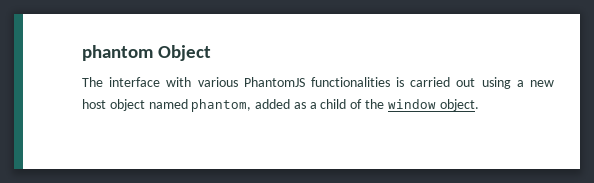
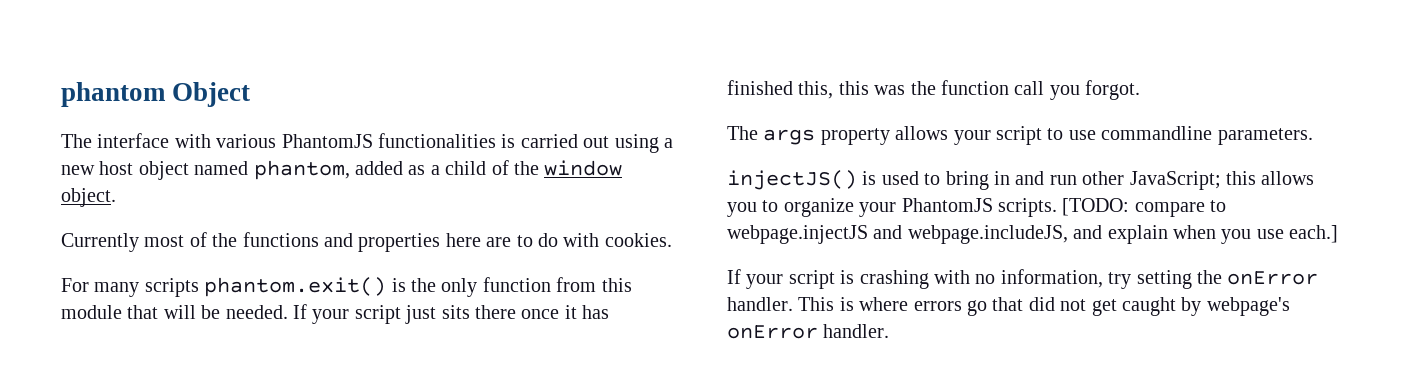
(479, 105) none -> [61,232,672,252] [61,277,632,297] [61,304,610,324] [727,80,1141,100] [727,126,1313,145] [727,170,1315,190] [727,198,1227,217] [727,225,1339,244] [727,269,1319,289] [727,297,1290,316] [727,324,890,339] // Currently most of the functions and properties here are to do with cookies. // For many scripts phantom.exit() is the only function from this module that will be needed. If your script just sits there once it has finished this, this was the function call you forgot. // The args property allows your script to use commandline parameters. // injectJS() is used to bring in and run other JavaScript; this allows you to organize your PhantomJS scripts. [TODO: compare to webpage.injectJS and webpage.includeJS, and explain when you use each.] // If your script is crashing with no information, try setting the onError handler. This is where errors go that did not get caught by webpage's onError handler.

